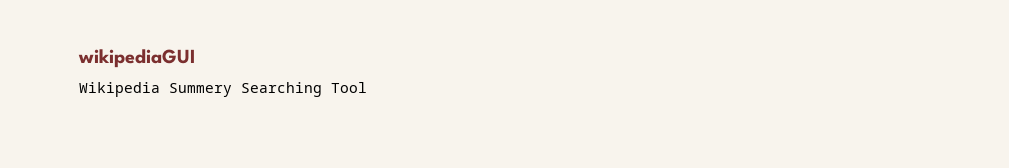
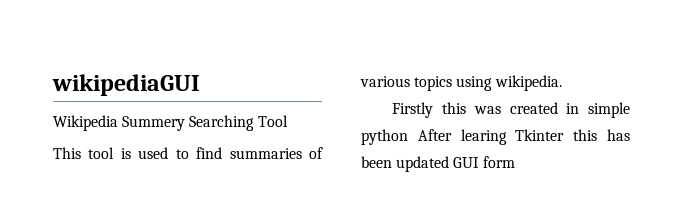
(367, 87) none -> [53,147,323,159] [360,75,562,91] [392,102,630,118] [361,129,630,145] [361,156,515,172] // This tool is used to find summaries of various topics using wikipedia. // Firstly this was created in simple python After learing Tkinter this has been updated GUI form

